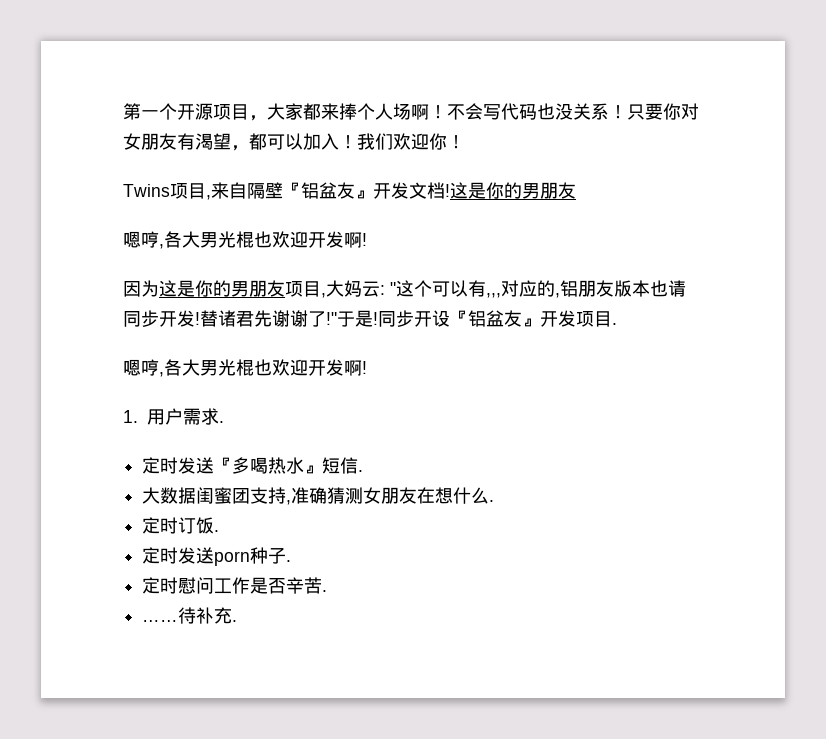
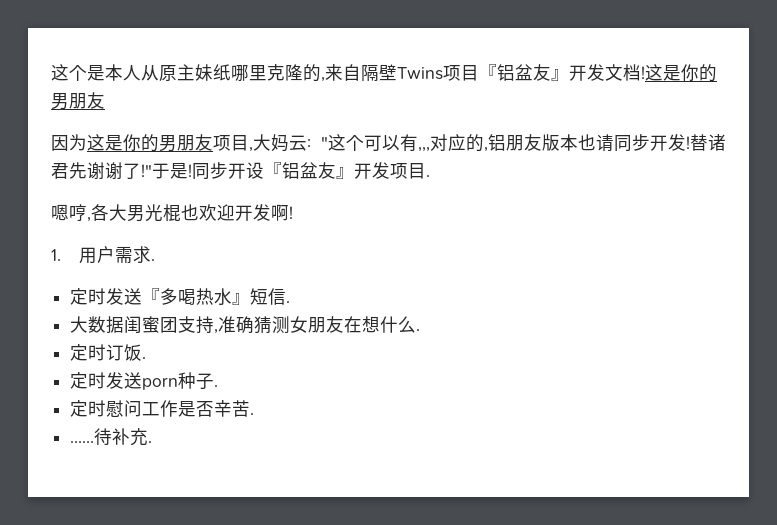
[123,103,699,121] [123,133,465,151] [123,183,206,199] 第一个开源项目，大家都来捧个人场啊！不会写代码也没关系！只要你对女朋友有渴望，都可以加入！我们欢迎你！ // Twins项目 -> [51,64,321,82] 这个是本人从原主妹纸哪里克隆的
(283, 190) none -> [397,65,479,81] Twins项目
[123,231,367,249] // 嗯哼,各大男光棍也欢迎开发啊! -> (105, 100) none

